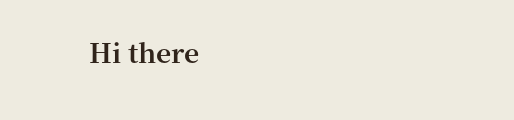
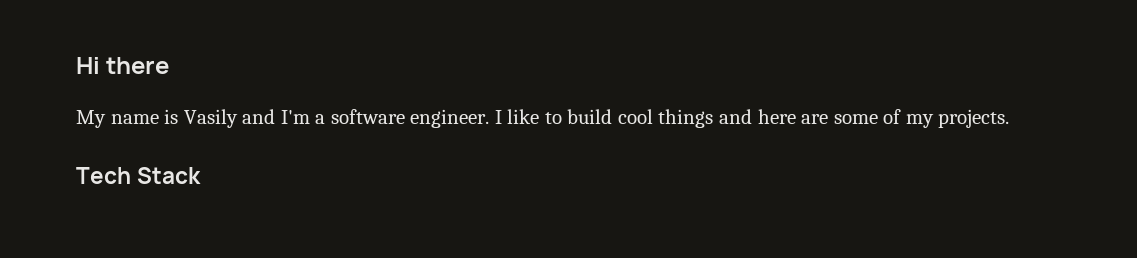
(200, 52) none -> [76,109,1010,128] [76,167,202,184] // My name is Vasily and I'm a software engineer. I like to build cool things and here are some of my projects. // Tech Stack

